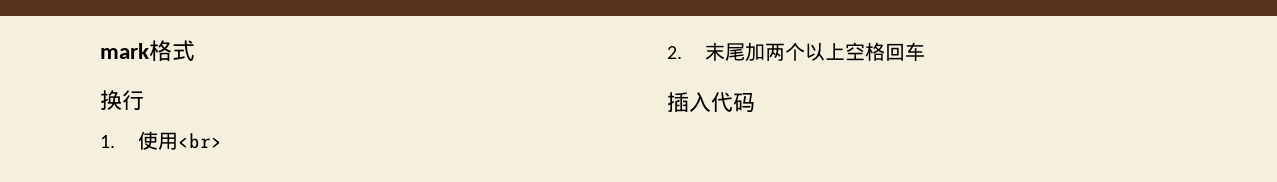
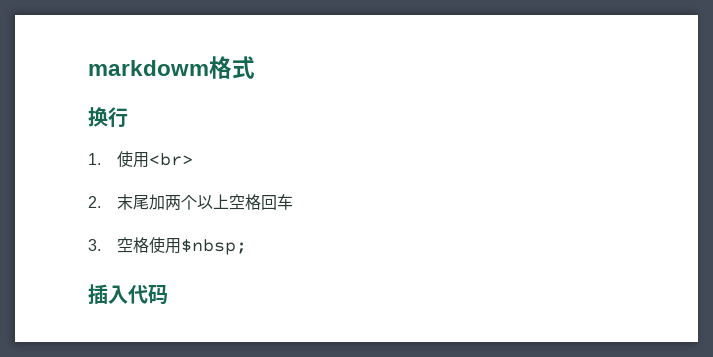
[100,43,149,59] mark -> [88,60,209,76] markdowm
(926, 52) none -> [88,237,247,255] // 3.空格使用$nbsp;

